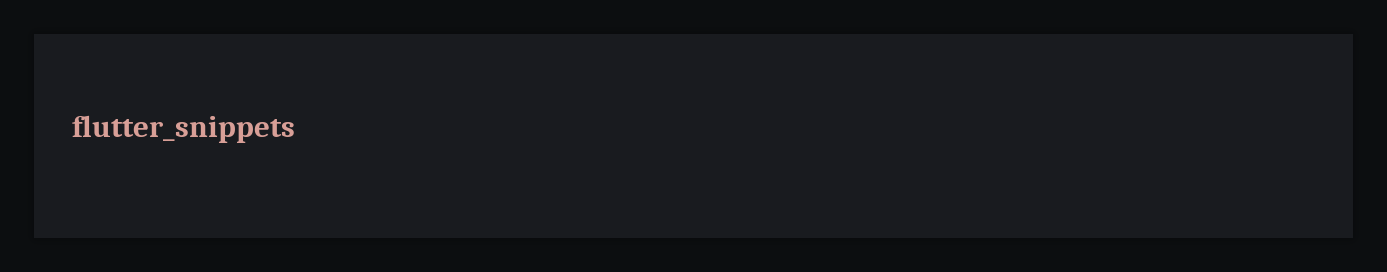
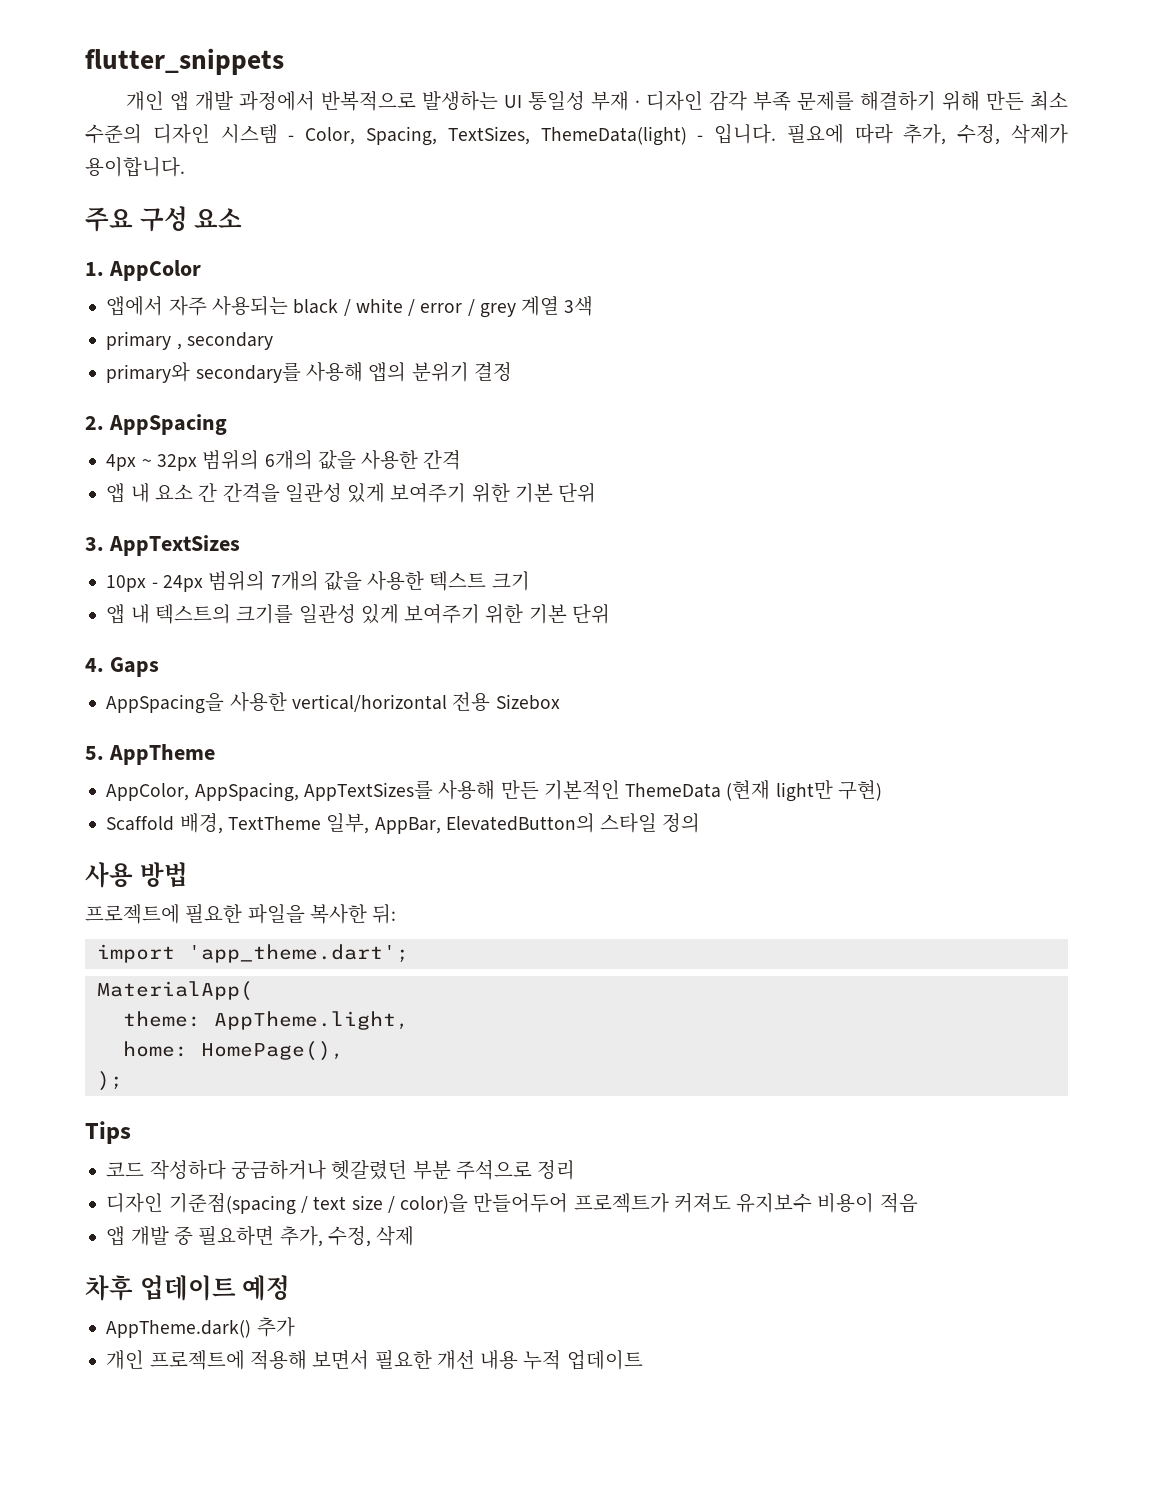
(295, 129) none -> [125,90,1069,111] [85,123,1069,146] [85,157,185,177] [85,206,243,232] [85,260,201,281] [106,296,594,318] [106,331,273,350] [106,362,512,383] [85,414,227,435] [106,450,462,471] [106,482,597,503] [85,535,240,556] [106,571,530,592] [106,603,610,624] [85,657,159,677] [106,692,560,714] [85,744,215,765] [106,780,882,802] [106,813,701,834] [85,862,188,888] [85,903,397,924] [96,944,409,963] [96,981,253,1001] [122,1011,409,1030] [122,1041,344,1061] [96,1071,123,1091] [85,1121,131,1144] [106,1160,576,1180] [106,1193,918,1215] [106,1225,415,1247] [85,1275,291,1301] [106,1317,295,1338] [106,1349,643,1370] // 개인 앱 개발 과정에서 반복적으로 발생하는 UI 통일성 부재 · 디자인 감각 부족 문제를 해결하기 위해 만든 최소 수준의 디자인 시스템 - Color, Spacing, TextSizes, ThemeData(light) - 입니다. 필요에 따라 추가, 수정, 삭제가 용이합니다. // 주요 구성 요소 // 1. AppColor // 앱에서 자주 사용되는 black / white / error / grey 계열 3색 // primary , secondary // primary와 secondary를 사용해 앱의 분위기 결정 // 2. AppSpacing // 4px ~ 32px 범위의 6개의 값을 사용한 간격 // 앱 내 요소 간 간격을 일관성 있게 보여주기 위한 기본 단위 // 3. AppTextSizes // 10px - 24px 범위의 7개의 값을 사용한 텍스트 크기 // 앱 내 텍스트의 크기를 일관성 있게 보여주기 위한 기본 단위 // 4. Gaps // AppSpacing을 사용한 vertical/horizontal 전용 Sizebox // 5. AppTheme // AppColor, AppSpacing, AppTextSizes를 사용해 만든 기본적인 ThemeData (현재 light만 구현) // Scaffold 배경, TextTheme 일부, AppBar, ElevatedButton의 스타일 정의 // 사용 방법 // 프로젝트에 필요한 파일을 복사한 뒤: // import 'app_theme.dart'; // MaterialApp( // theme: AppTheme.light, // home: HomePage(), // ); // Tips // 코드 작성하다 궁금하거나 헷갈렸던 부분 주석으로 정리 // 디자인 기준점(spacing / text size / color)을 만들어두어 프로젝트가 커져도 유지보수 비용이 적음 // 앱 개발 중 필요하면 추가, 수정, 삭제 // 차후 업데이트 예정 // AppTheme.dark() 추가 // 개인 프로젝트에 적용해 보면서 필요한 개선 내용 누적 업데이트

